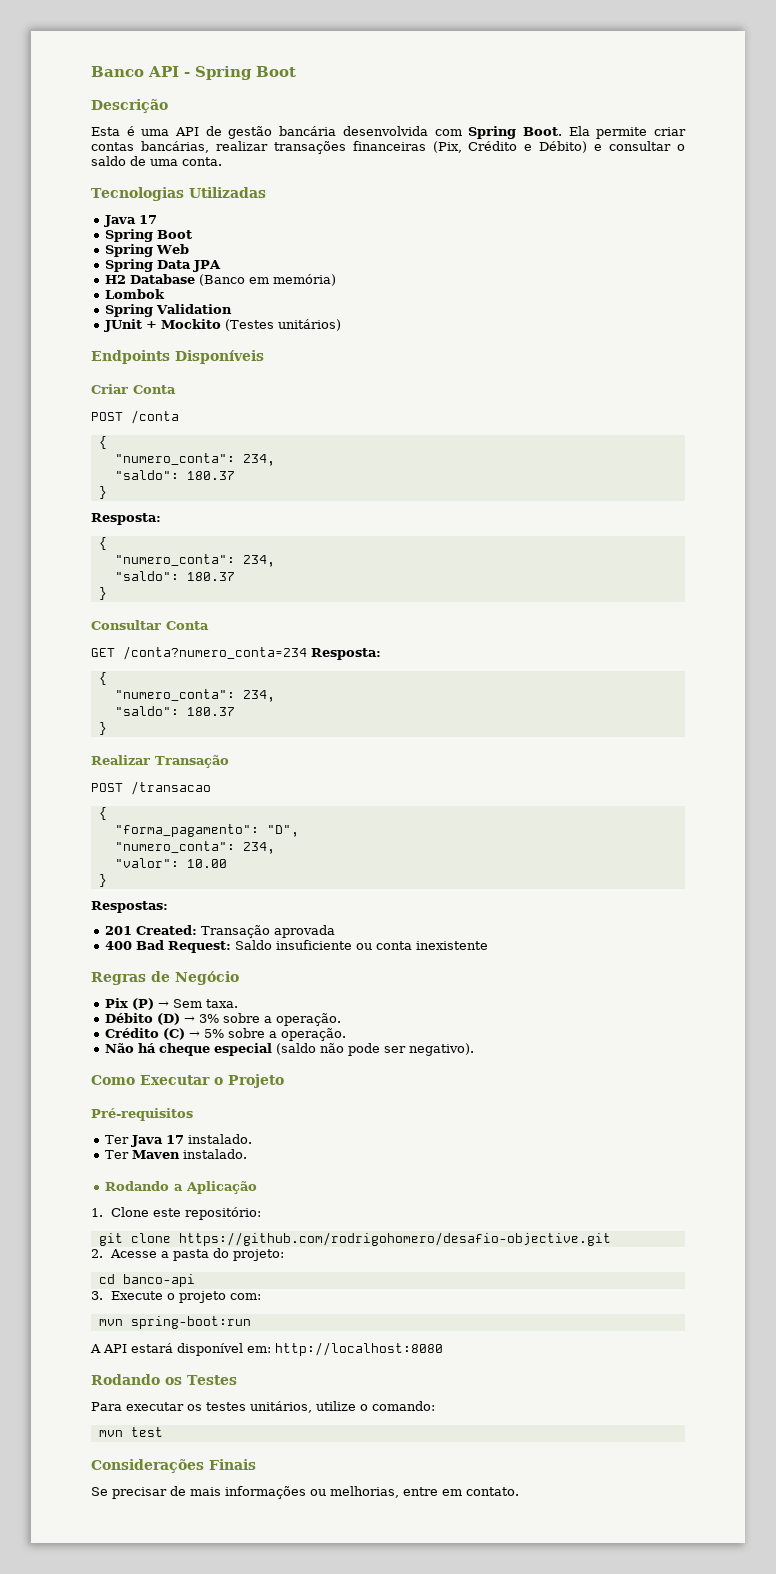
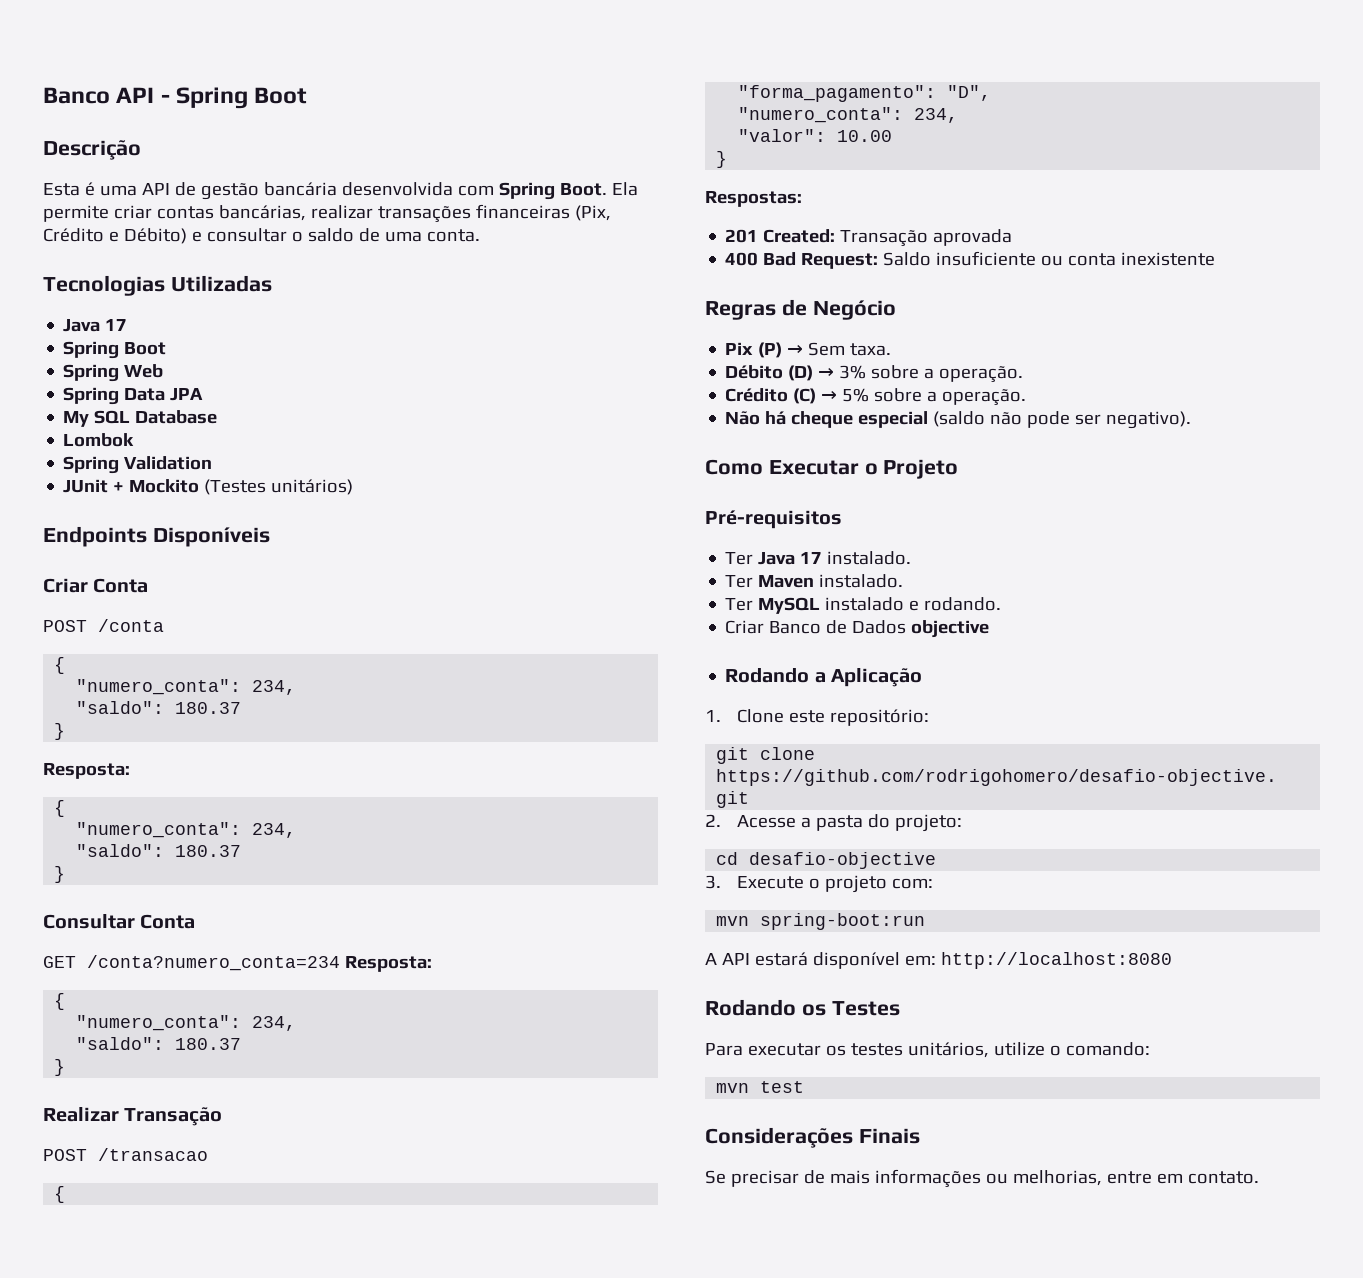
[104,275,126,284] H2 -> [63,410,131,427] My SQL
[198,274,336,286] (Banco em memória) -> (218, 417) none
(247, 1154) none -> [725,597,1002,614] [725,620,990,638] // Ter MySQL instalado e rodando. // Criar Banco de Dados objective
[122,1274,195,1287] banco-api -> [749,852,937,869] desafio-objective

